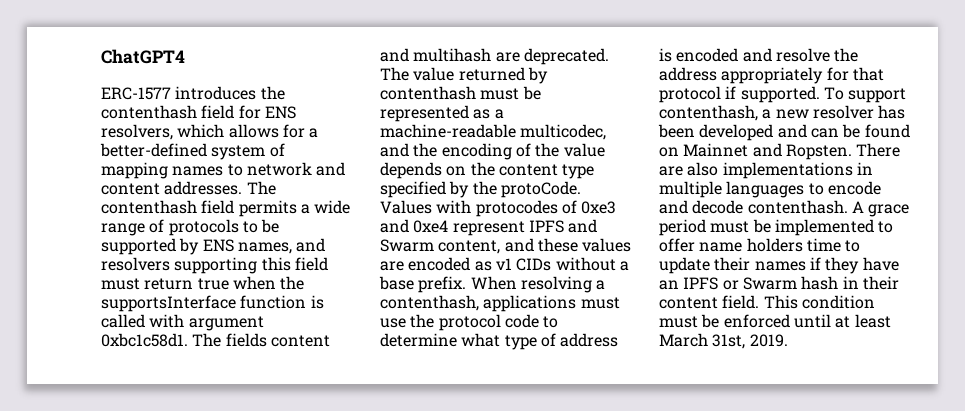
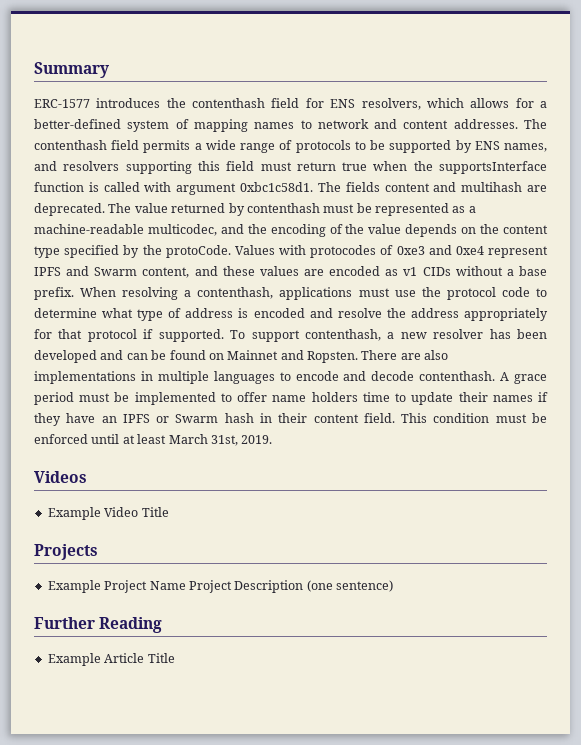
[101,49,185,64] ChatGPT4 -> [34,62,109,78] Summary
(788, 340) none -> [34,471,87,483] [47,507,169,520] [34,544,98,560] [47,580,393,593] [34,617,163,633] [47,653,175,666] // Videos // Example Video Title // Projects // Example Project Name Project Description (one sentence) // Further Reading // Example Article Title

